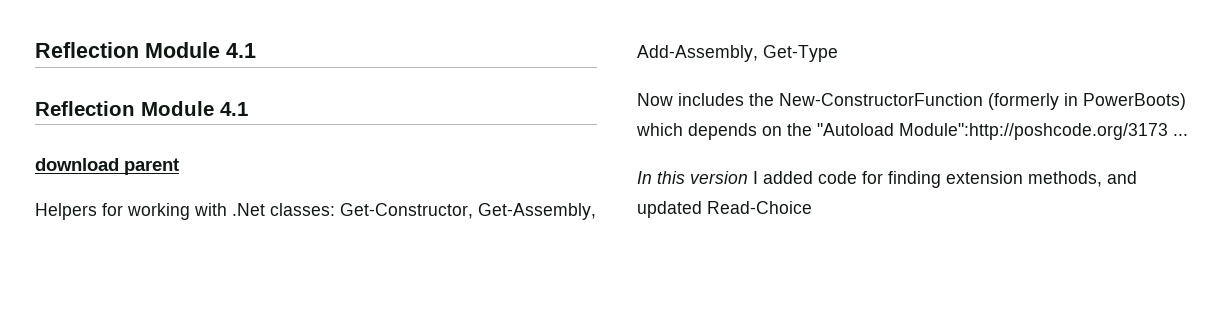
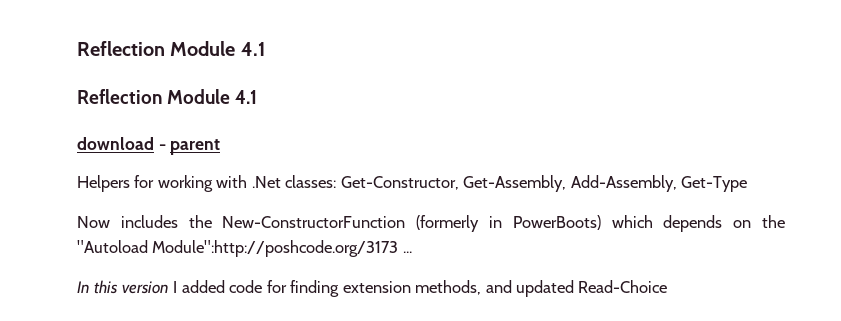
(119, 164) none -> [158,144,166,150] -

